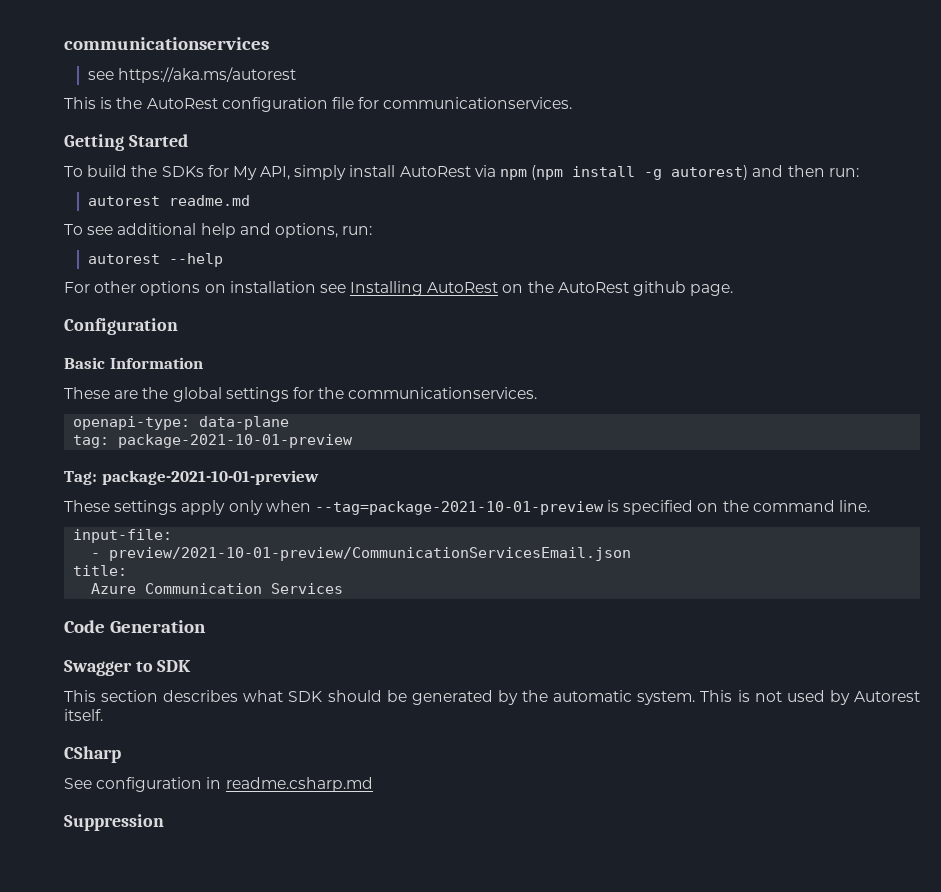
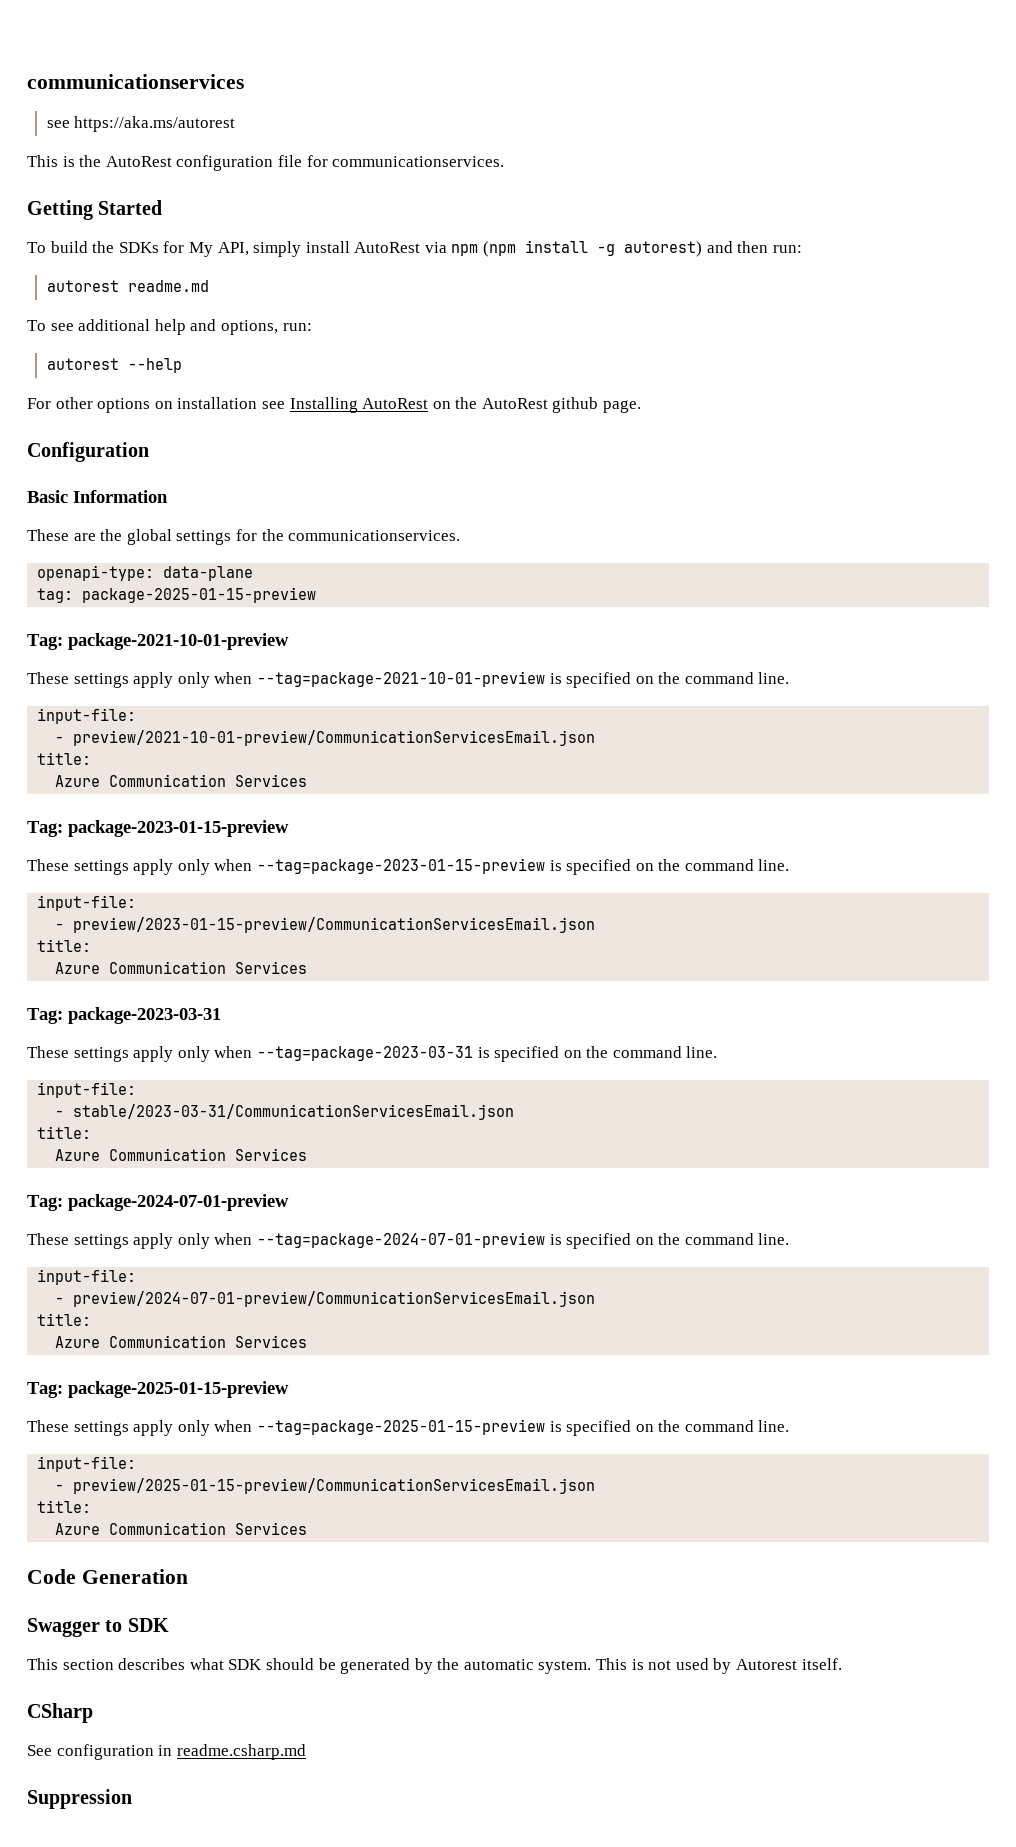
[118,434,354,448] package-2021-10-01-preview -> [82,587,317,603] package-2025-01-15-preview
(344, 588) none -> [27,820,289,837] [27,858,790,875] [37,895,137,911] [55,917,596,933] [37,939,92,952] [55,961,308,974] [27,1007,221,1024] [27,1046,718,1062] [37,1082,137,1098] [55,1104,515,1120] [37,1126,92,1139] [55,1148,308,1161] [27,1194,289,1211] [27,1232,790,1249] [37,1269,137,1285] [55,1291,596,1307] [37,1313,92,1326] [55,1335,308,1348] [27,1381,289,1398] [27,1419,790,1436] [37,1456,137,1472] [55,1478,596,1494] [37,1500,92,1513] [55,1522,308,1535] // Tag: package-2023-01-15-preview // These settings apply only when --tag=package-2023-01-15-preview is specified on the command line. // input-file: // - preview/2023-01-15-preview/CommunicationServicesEmail.json // title: // Azure Communication Services // Tag: package-2023-03-31 // These settings apply only when --tag=package-2023-03-31 is specified on the command line. // input-file: // - stable/2023-03-31/CommunicationServicesEmail.json // title: // Azure Communication Services // Tag: package-2024-07-01-preview // These settings apply only when --tag=package-2024-07-01-preview is specified on the command line. // input-file: // - preview/2024-07-01-preview/CommunicationServicesEmail.json // title: // Azure Communication Services // Tag: package-2025-01-15-preview // These settings apply only when --tag=package-2025-01-15-preview is specified on the command line. // input-file: // - preview/2025-01-15-preview/CommunicationServicesEmail.json // title: // Azure Communication Services

